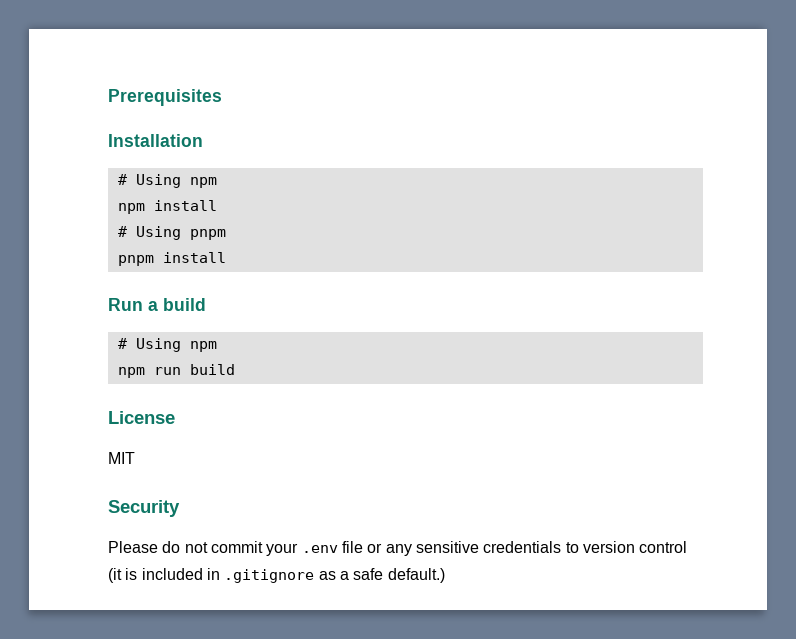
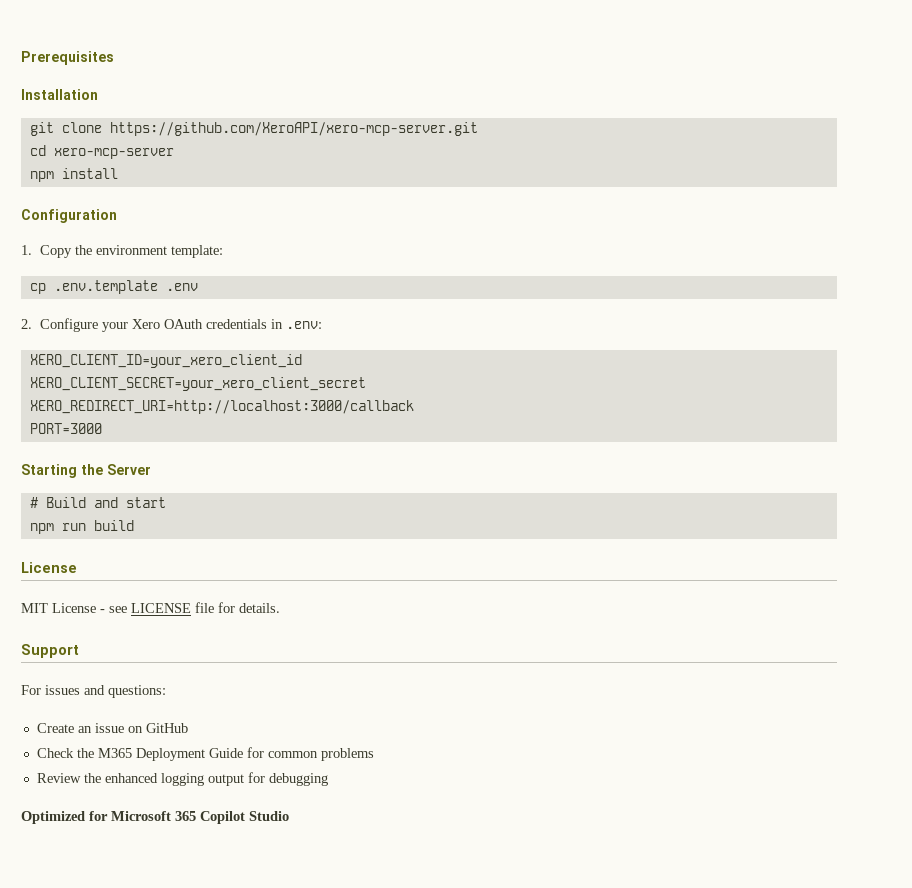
[117,174,217,188] [117,200,217,214] [117,226,226,240] [117,252,226,266] [108,298,206,311] [117,338,217,352] # Using npm // npm install // # Using pnpm // pnpm install // Run a build // # Using npm -> [29,122,478,136] [29,145,174,159] [29,168,118,182] [21,209,117,223] [21,245,223,258] [29,280,198,294] [21,318,322,332] [29,354,302,368] [29,377,366,391] [29,400,414,414] [29,423,102,434] [21,464,151,478] [29,497,166,508] git clone https://github.com/XeroAPI/xero-mcp-server.git // cd xero-mcp-server // npm install // Configuration // 1. Copy the environment template: // cp .env.template .env // 2. Configure your Xero OAuth credentials in .env: // XERO_CLIENT_ID=your_xero_client_id // XERO_CLIENT_SECRET=your_xero_client_secret // XERO_REDIRECT_URI=http://localhost:3000/callback // PORT=3000 // Starting the Server // # Build and start
[108,500,180,517] [108,541,688,556] [108,568,445,583] // Security // Please do not commit your .env file or any sensitive credentials to version control (it is included in .gitignore as a safe default.) -> [52,602,280,613] [21,644,79,658] [21,685,166,698] [36,723,188,733] [36,747,374,761] [36,772,328,786] [21,811,289,824] License - see LICENSE file for details. // Support // For issues and questions: // Create an issue on GitHub // Check the M365 Deployment Guide for common problems // Review the enhanced logging output for debugging // Optimized for Microsoft 365 Copilot Studio

